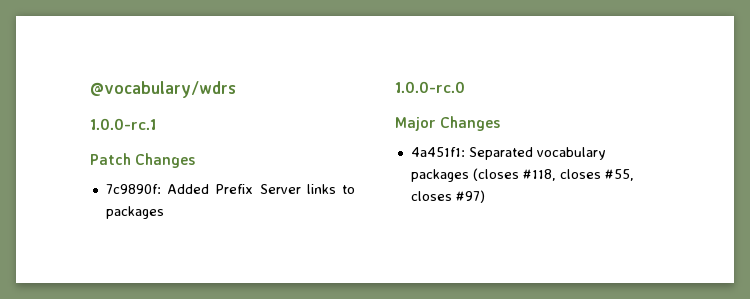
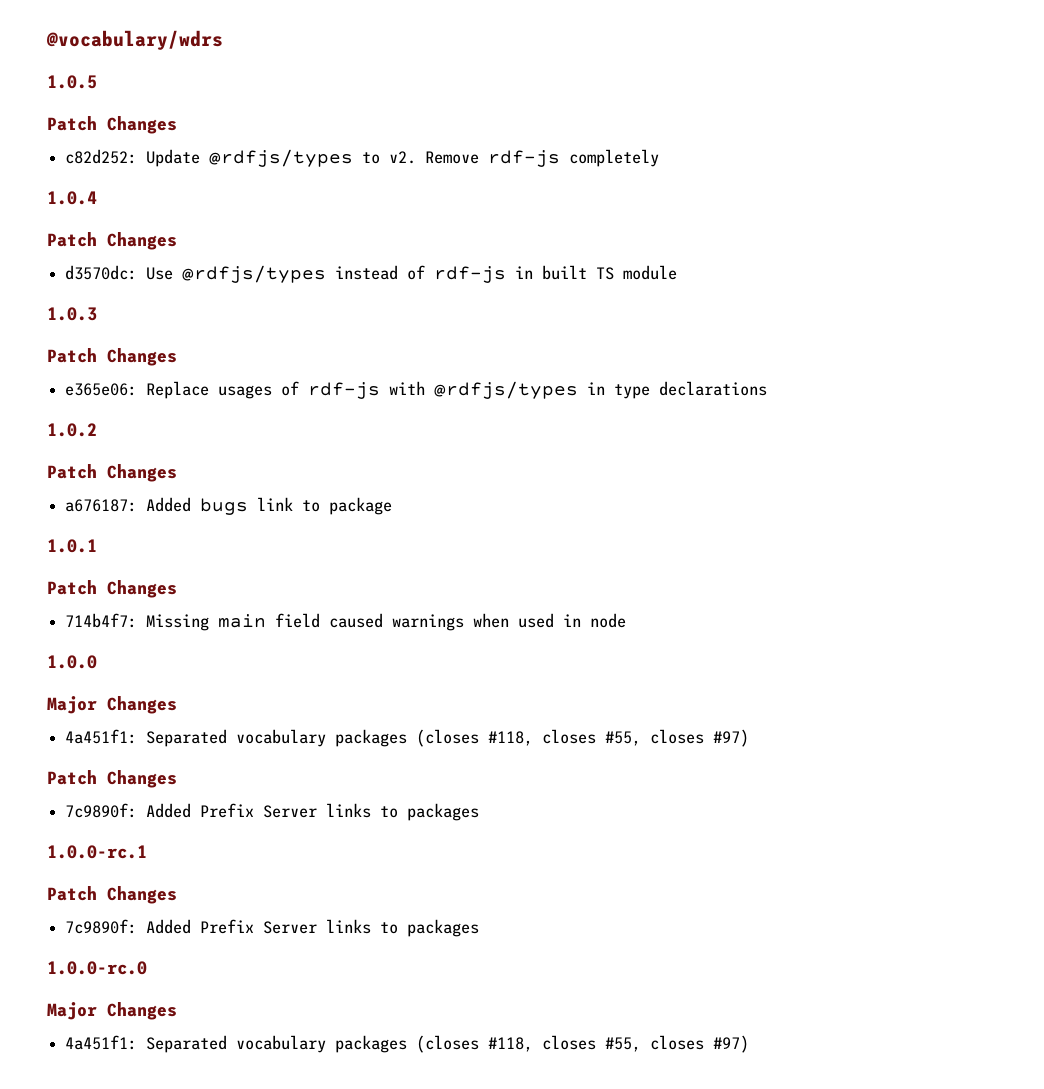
(236, 89) none -> [47,75,97,89] [47,116,177,134] [65,149,660,167] [47,191,97,205] [47,232,177,250] [65,265,678,283] [47,307,97,321] [47,348,177,366] [65,381,768,399] [47,423,97,437] [47,464,177,482] [65,497,393,515] [47,539,97,553] [47,580,177,598] [65,613,627,631] [47,655,97,669] [47,696,177,714] [65,729,750,747] [47,770,177,788] [65,803,480,821] // 1.0.5 // Patch Changes // c82d252: Update @rdfjs/types to v2. Remove rdf-js completely // 1.0.4 // Patch Changes // d3570dc: Use @rdfjs/types instead of rdf-js in built TS module // 1.0.3 // Patch Changes // e365e06: Replace usages of rdf-js with @rdfjs/types in type declarations // 1.0.2 // Patch Changes // a676187: Added bugs link to package // 1.0.1 // Patch Changes // 714b4f7: Missing main field caused warnings when used in node // 1.0.0 // Major Changes // 4a451f1: Separated vocabulary packages (closes #118, closes #55, closes #97) // Patch Changes // 7c9890f: Added Prefix Server links to packages

